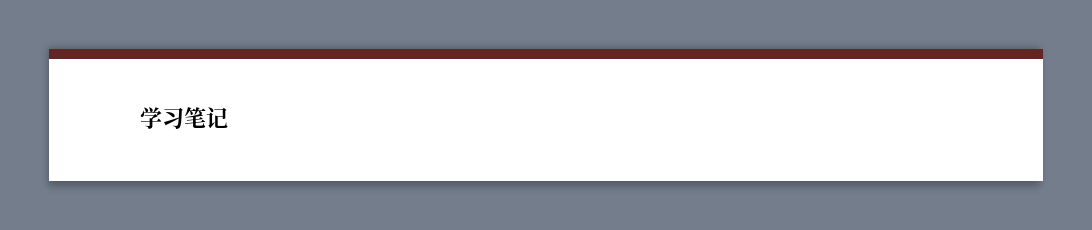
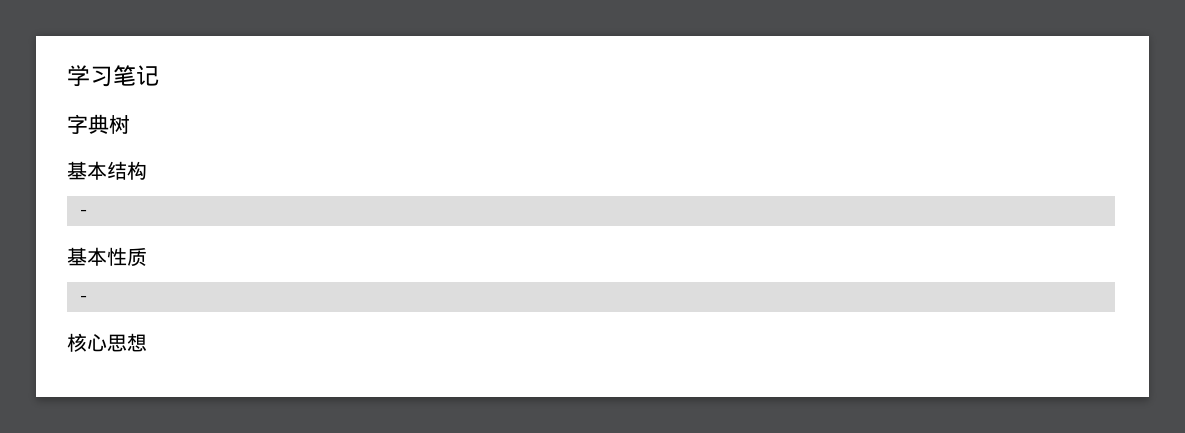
(228, 118) none -> [67,114,130,134] [67,161,147,180] [77,209,89,216] [67,247,147,266] [77,295,89,302] [67,333,147,352] // 字典树 // 基本结构 // - // 基本性质 // - // 核心思想

